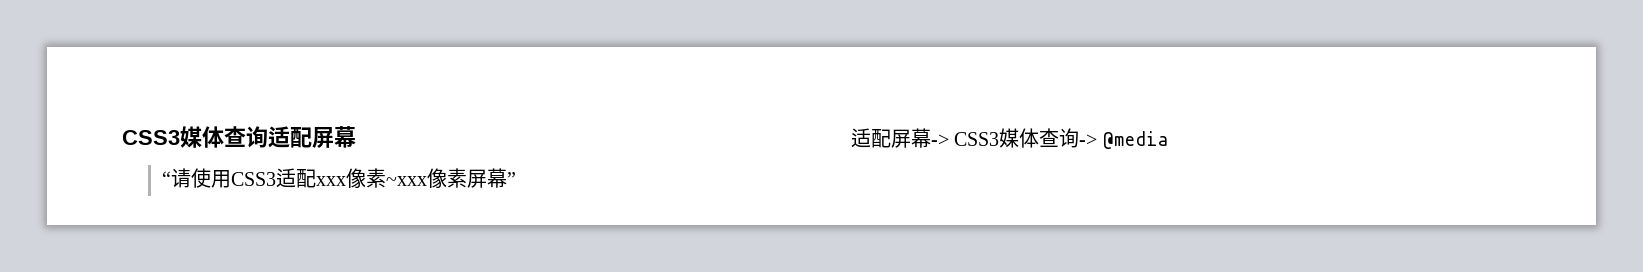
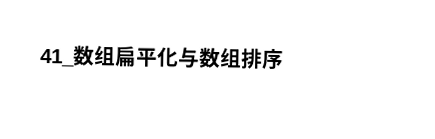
[122,126,356,148] [161,168,516,188] [851,128,1169,149] CSS3媒体查询适配屏幕 // “请使用CSS3适配xxx像素~xxx像素屏幕” // 适配屏幕-> CSS3媒体查询-> @media -> [40,45,284,71] 41_数组扁平化与数组排序

